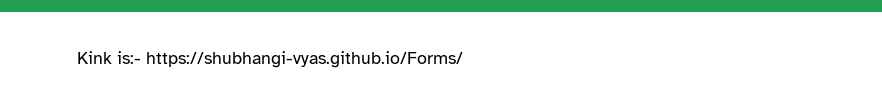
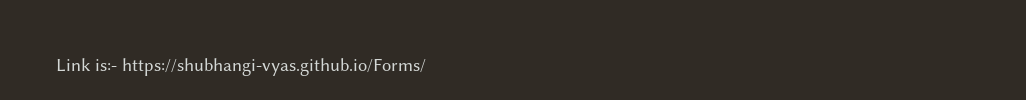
[77,51,112,64] Kink -> [56,58,91,72] Link

